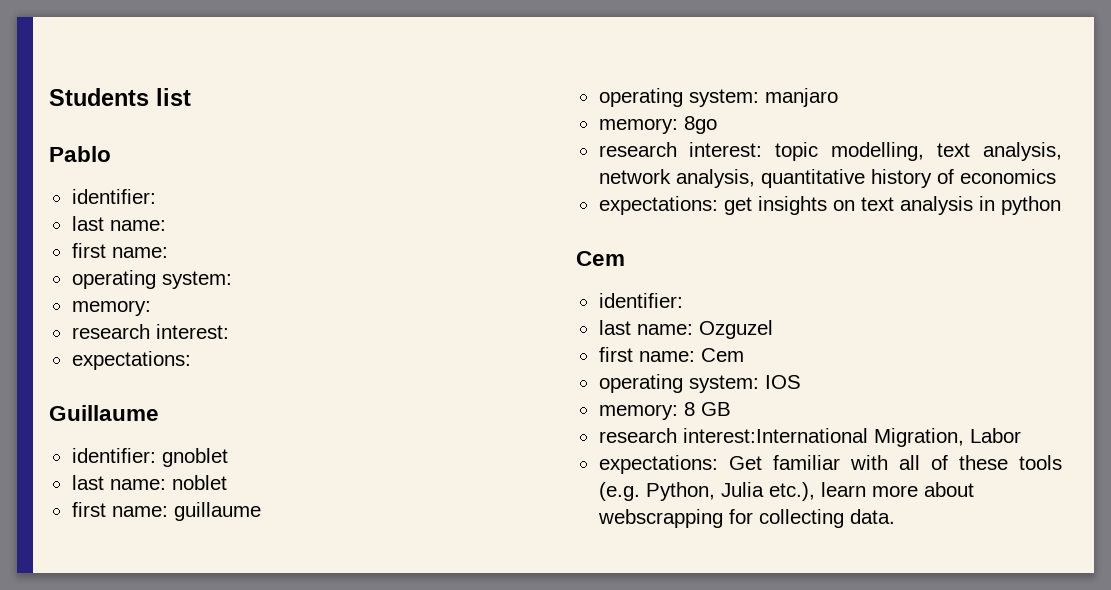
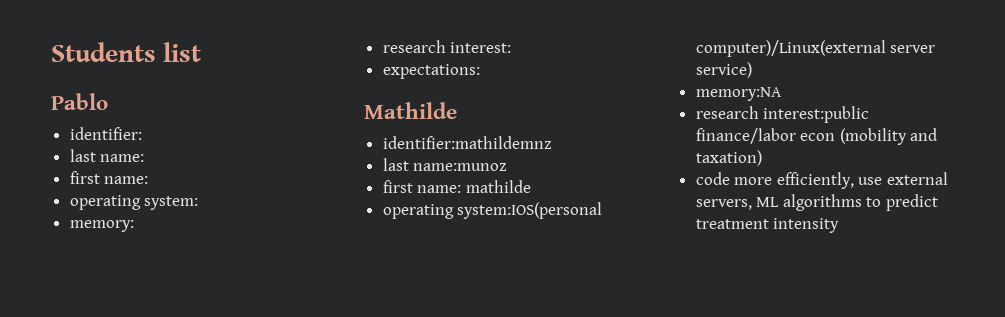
[49,405,159,421] [71,448,228,467] [71,475,227,490] [71,502,261,521] [598,88,838,107] [598,116,717,134] [598,142,1062,161] [598,169,1056,188] [598,196,1061,215] [576,251,625,266] [598,293,683,308] [598,320,773,339] [598,347,744,362] [598,374,801,393] [598,402,731,420] [598,428,1021,447] [598,455,1062,474] [598,482,974,501] [597,509,895,528] Guillaume // identifier: gnoblet // last name: noblet // first name: guillaume // operating system: manjaro // memory: 8go // research interest: topic modelling, text analysis, network analysis, quantitative history of economics // expectations: get insights on text analysis in python // Cem // identifier: // last name: Ozguzel // first name: Cem // operating system: IOS // memory: 8 GB // research interest:International Migration, Labor // expectations: Get familiar with all of these tools (e.g. Python, Julia etc.), learn more about webscrapping for collecting data. -> [364,102,457,119] [382,136,552,149] [382,158,508,171] [382,180,531,193] [382,202,603,219] [695,40,936,57] [695,62,752,78] [695,87,782,101] [695,106,870,123] [695,128,938,145] [695,150,762,166] [695,172,949,189] [695,194,939,211] [695,218,840,233] Mathilde // identifier:mathildemnz // last name:munoz // first name: mathilde // operating system:IOS(personal computer)/Linux(external server service) // memory:NA // research interest:public finance/labor econ (mobility and taxation) // code more efficiently, use external servers, ML algorithms to predict treatment intensity

